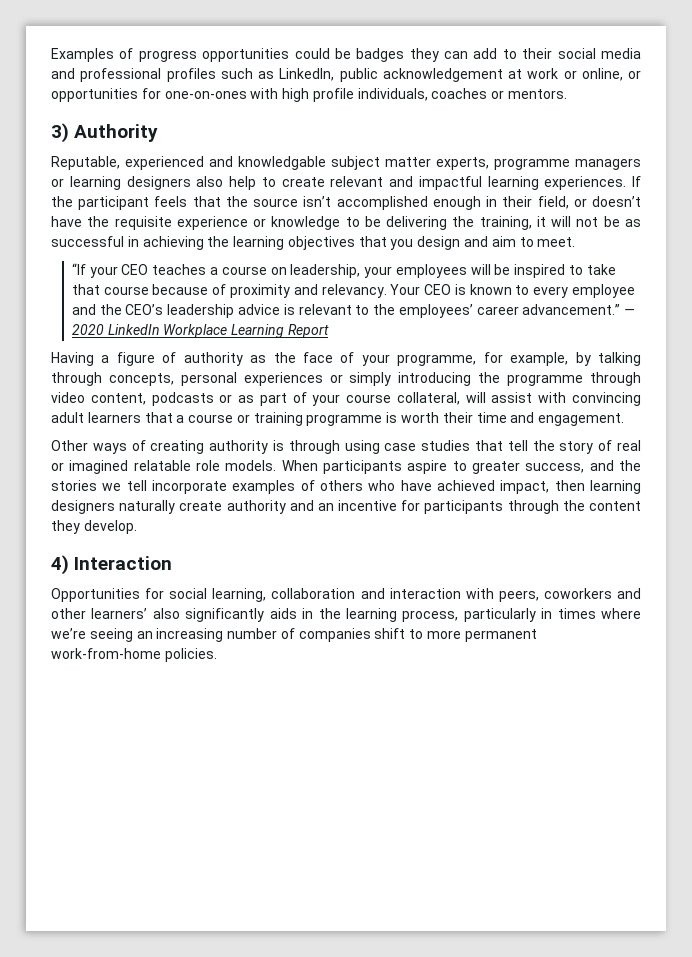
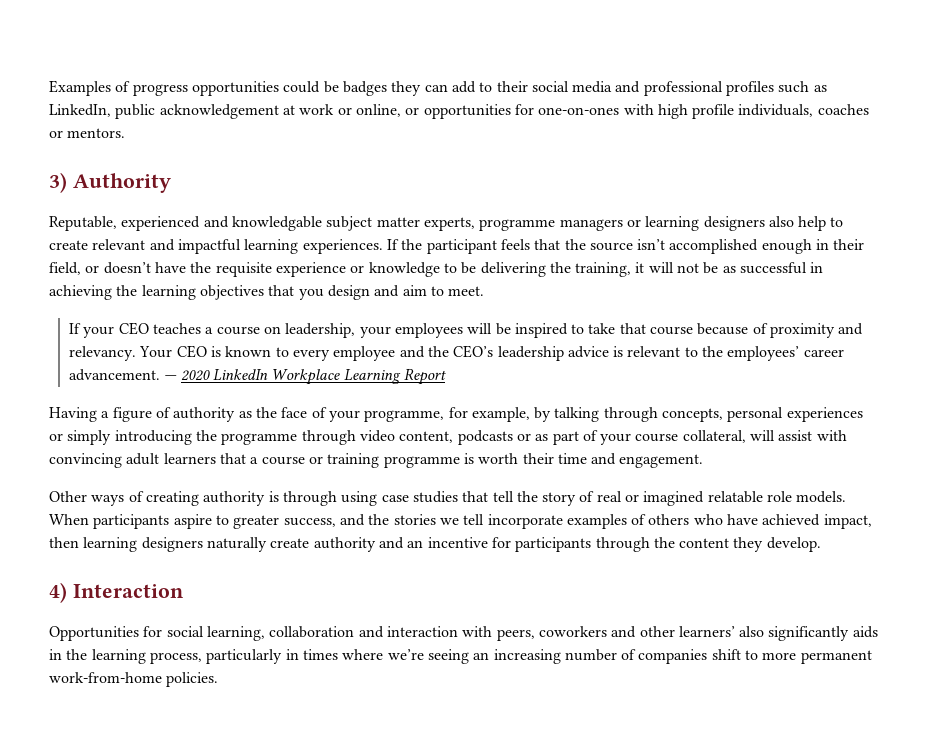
[71,263,86,275] “If -> [68,323,81,334] If
[522,304,621,315] advancement.” -> [68,369,160,381] advancement.

